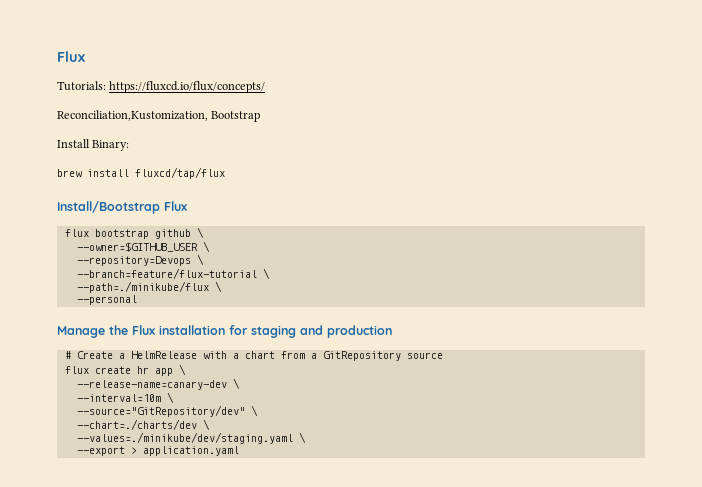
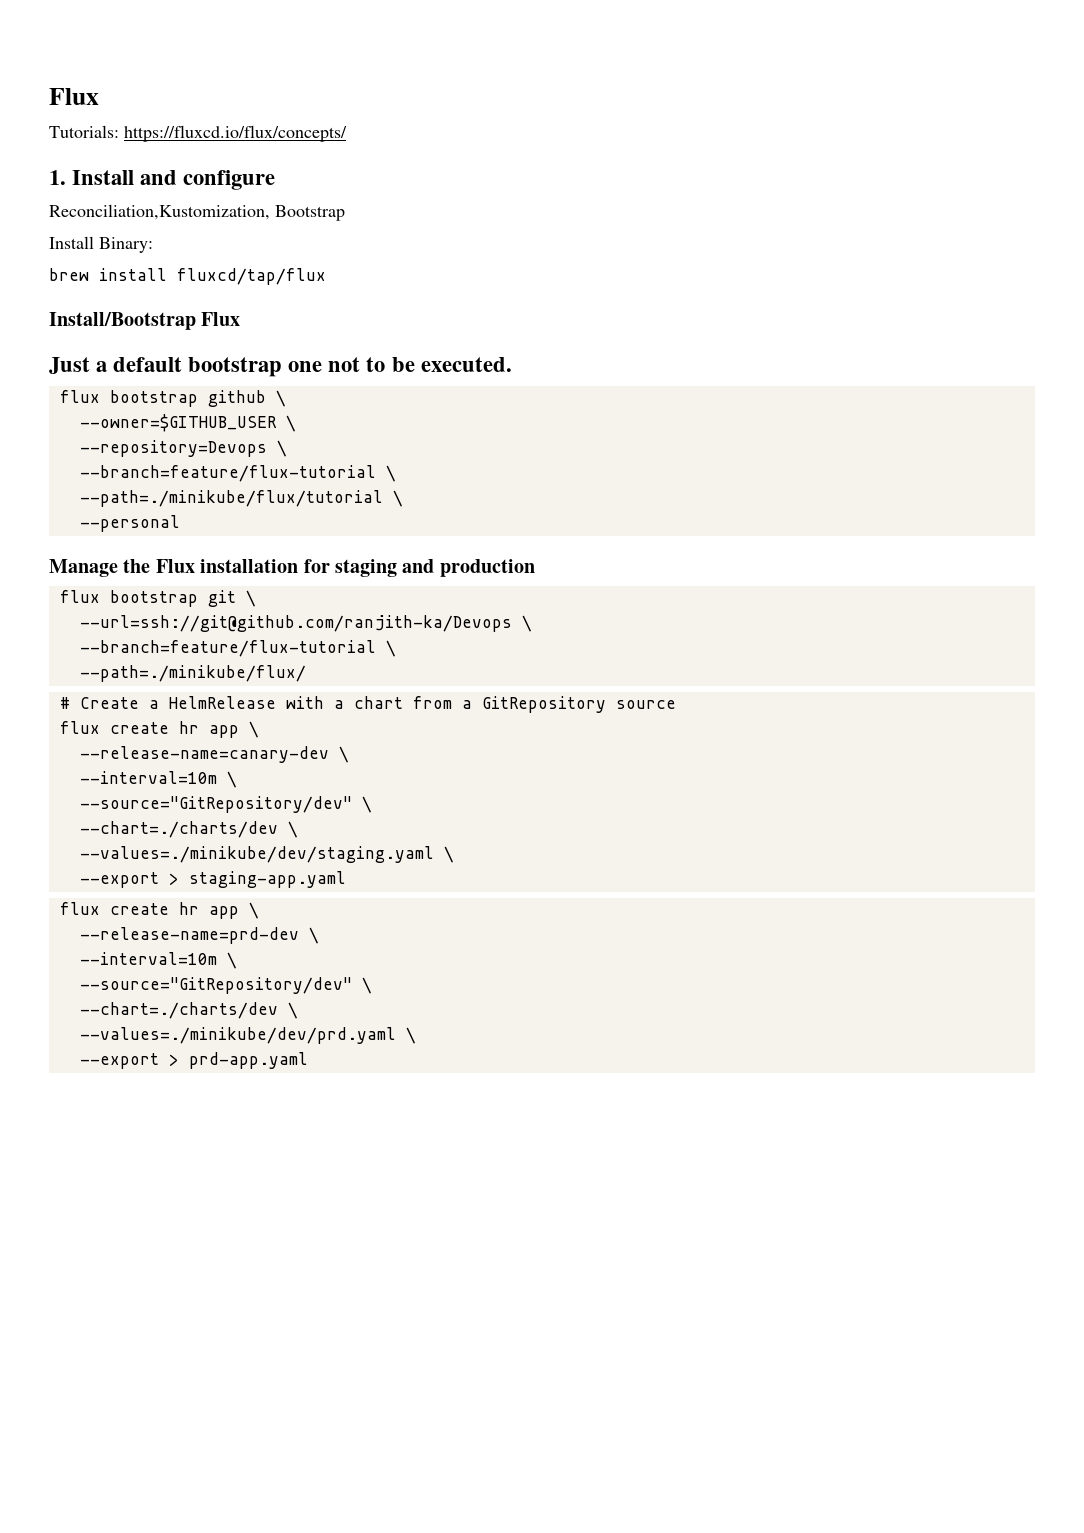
(266, 87) none -> [49,170,276,190] // 1. Install and configure
(187, 206) none -> [49,357,512,377] // Just a default bootstrap one not to be executed.
[76,281,209,293] --path=./minikube/flux -> [79,490,383,507] --path=./minikube/flux/tutorial
(392, 331) none -> [59,590,256,607] [79,615,532,632] [79,640,396,657] [79,665,306,682] // flux bootstrap git \ // --url=ssh://git@github.com/ranjith-ka/Devops \ // --branch=feature/flux-tutorial \ // --path=./minikube/flux/
[142,446,239,456] application.yaml -> [188,871,346,888] [59,902,259,919] [79,927,319,944] [79,952,237,969] [79,977,372,994] [79,1002,298,1019] [79,1027,416,1044] [79,1052,308,1069] staging-app.yaml // flux create hr app \ // --release-name=prd-dev \ // --interval=10m \ // --source="GitRepository/dev" \ // --chart=./charts/dev \ // --values=./minikube/dev/prd.yaml \ // --export > prd-app.yaml

